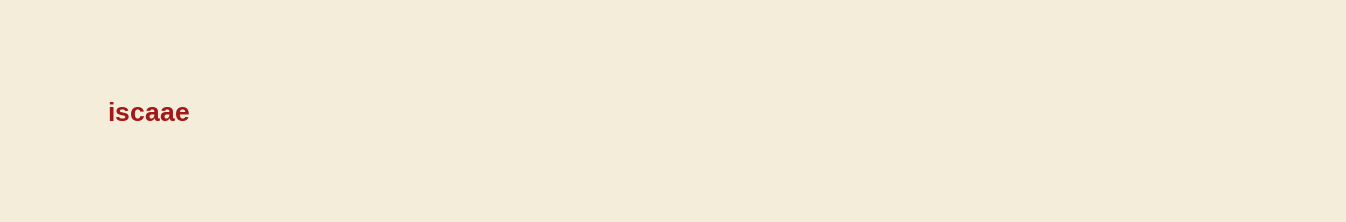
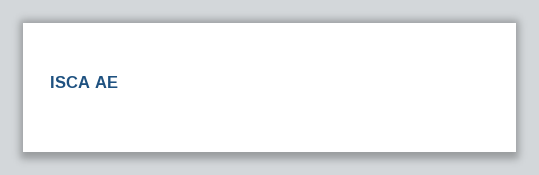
[108,102,190,121] iscaae -> [50,76,118,88] ISCA AE

